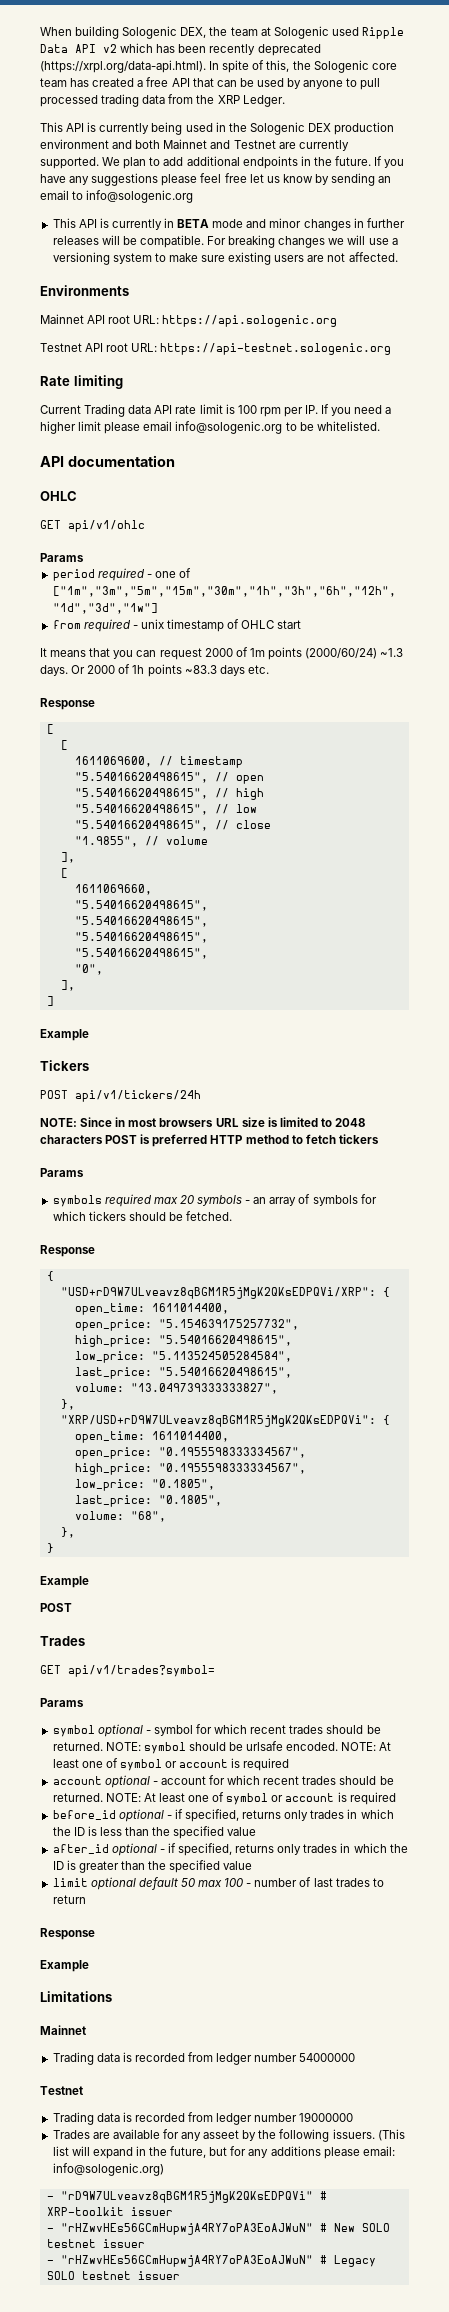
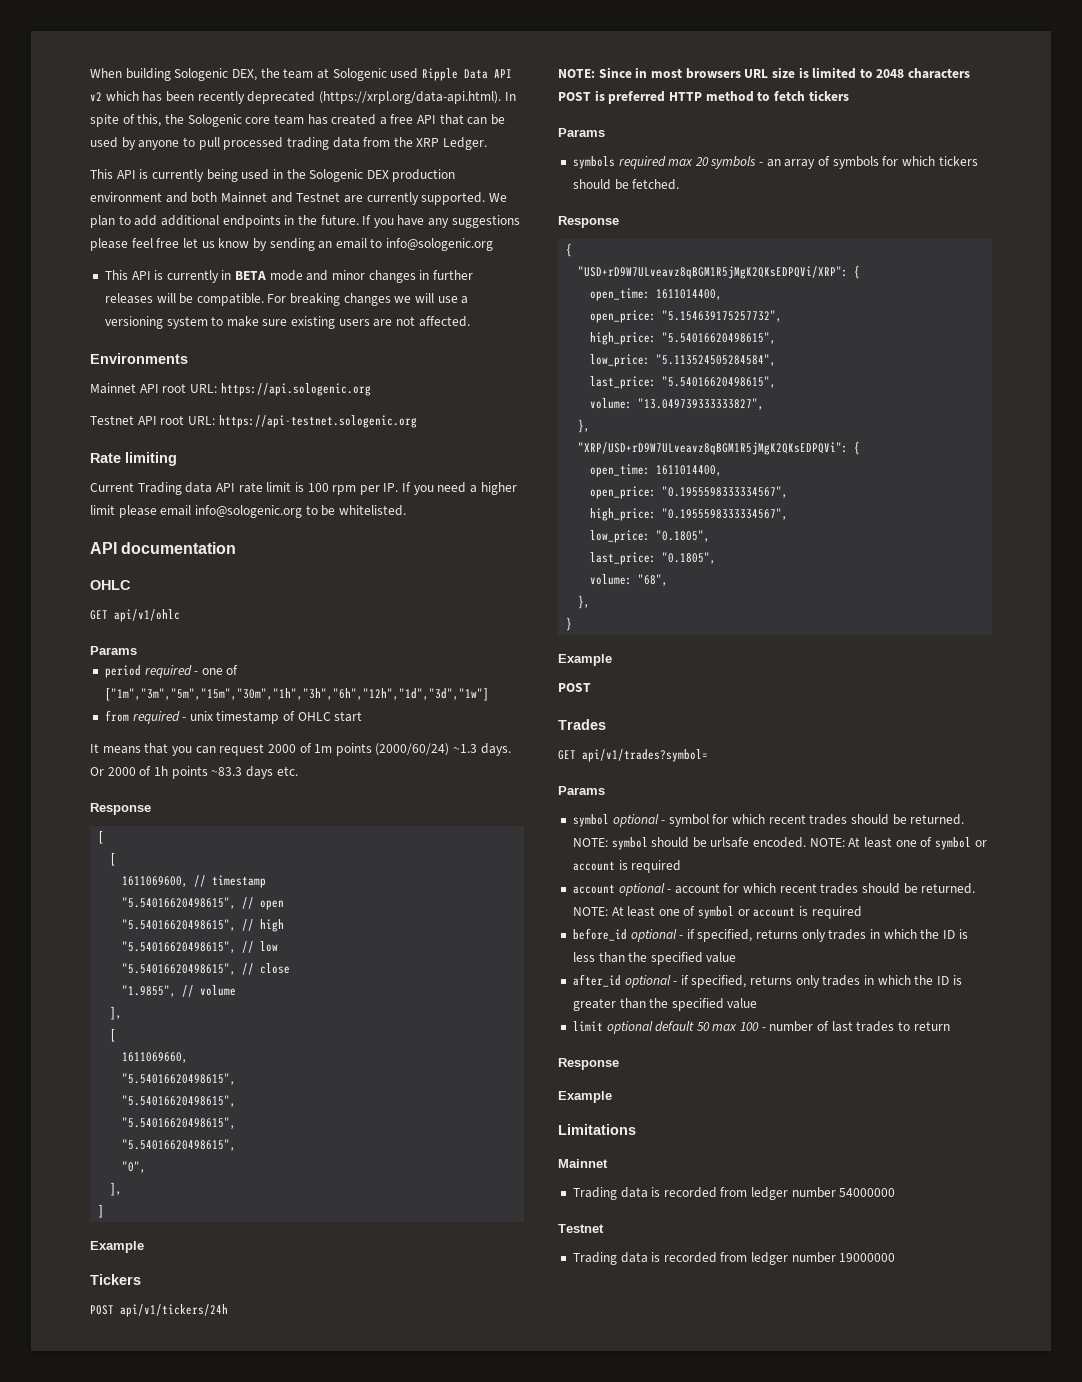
[52,2129,405,2142] [52,2146,395,2159] [52,2163,164,2176] [46,2191,327,2203] [46,2207,173,2216] [46,2223,390,2235] [46,2239,145,2248] [46,2255,376,2267] [46,2271,180,2280] // Trades are available for any asseet by the following issuers. (This list will expand in the future, but for any additions please email: info@sologenic.org) // - "rD9W7ULveavz8qBGM1R5jMgK2QKsEDPQVi" # XRP-toolkit issuer // - "rHZwvHEs56GCmHupwjA4RY7oPA3EoAJWuN" # New SOLO testnet issuer // - "rHZwvHEs56GCmHupwjA4RY7oPA3EoAJWuN" # Legacy SOLO testnet issuer -> (896, 1257) none

